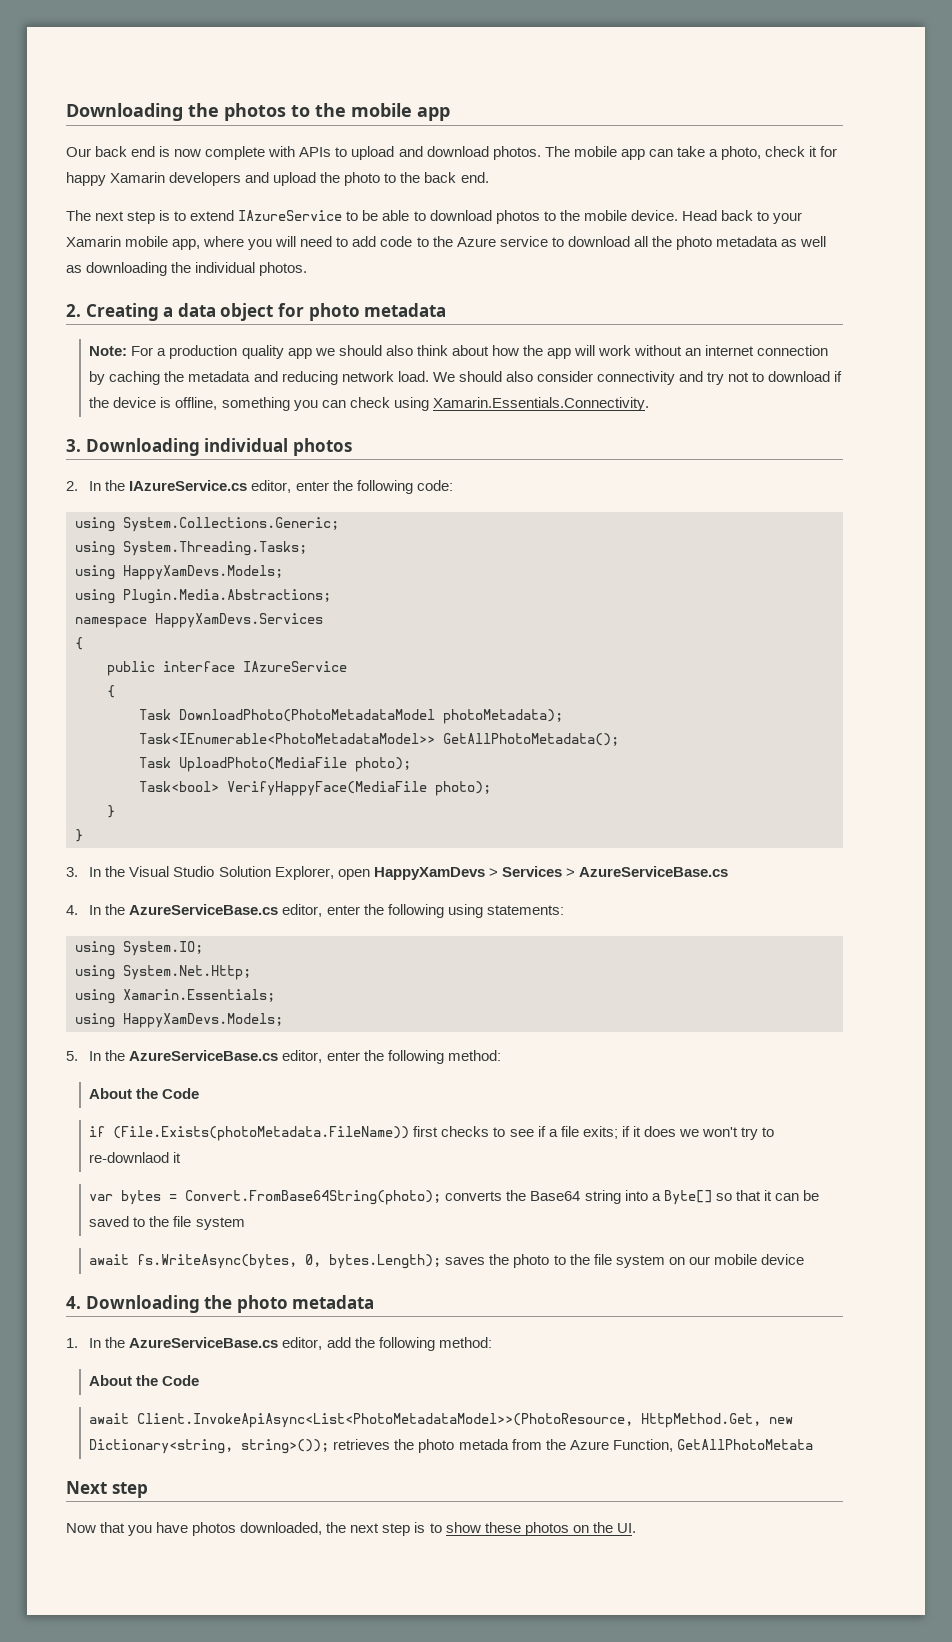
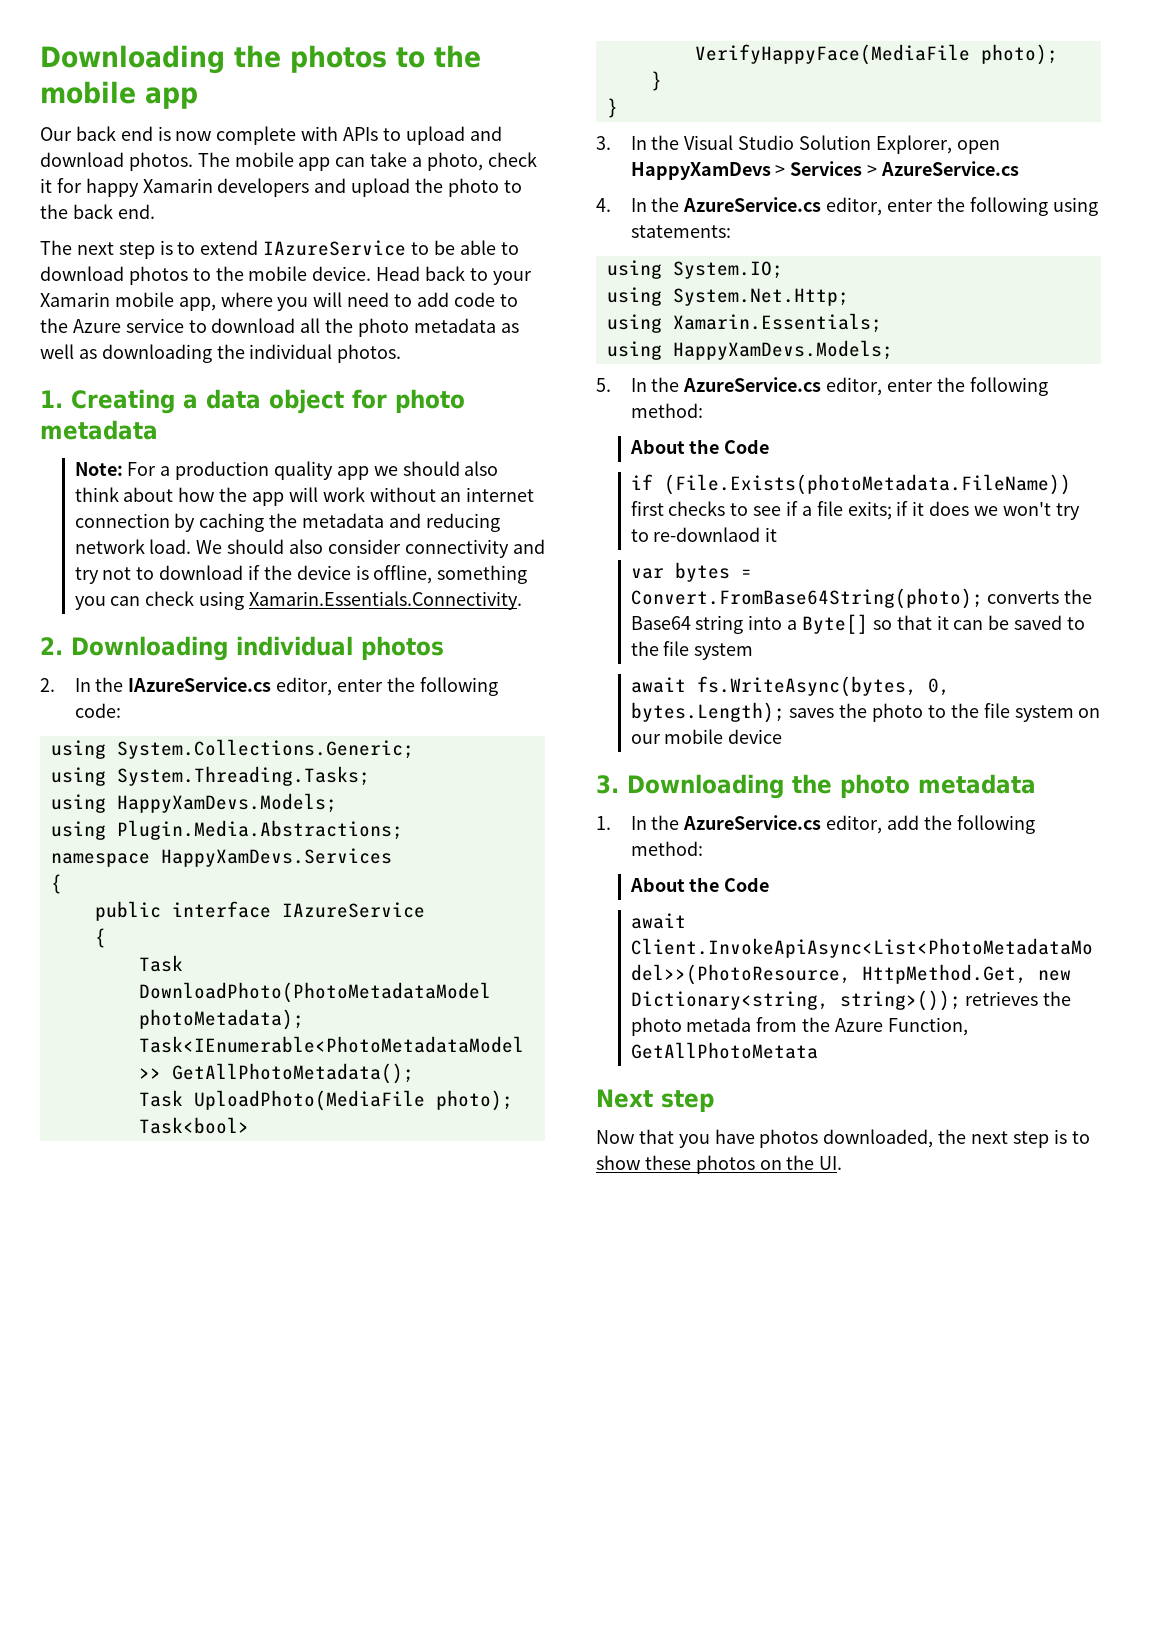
[66,304,81,317] 2. -> [40,390,63,408] 1.
[66,439,81,452] 3. -> [40,637,63,655] 2.
[578,866,728,877] AzureServiceBase.cs -> [881,161,1020,176] AzureService.cs
[129,904,279,915] AzureServiceBase.cs -> [683,197,822,212] AzureService.cs
[129,1050,279,1061] AzureServiceBase.cs -> [683,377,822,392] AzureService.cs
[66,1296,81,1309] 4. -> [596,775,619,794] 3.
[129,1337,279,1348] AzureServiceBase.cs -> [683,815,822,830] AzureService.cs

